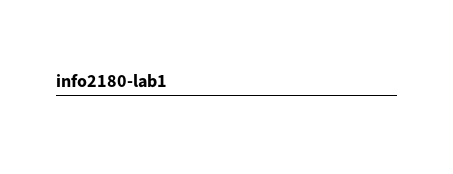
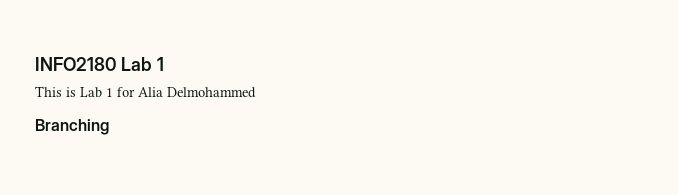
[56,74,167,88] info2180-lab1 -> [35,57,164,71] [35,86,256,98] [35,119,109,135] INFO2180 Lab 1 // This is Lab 1 for Alia Delmohammed // Branching

